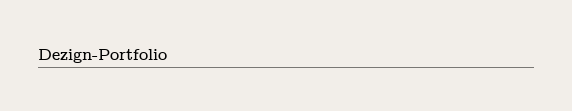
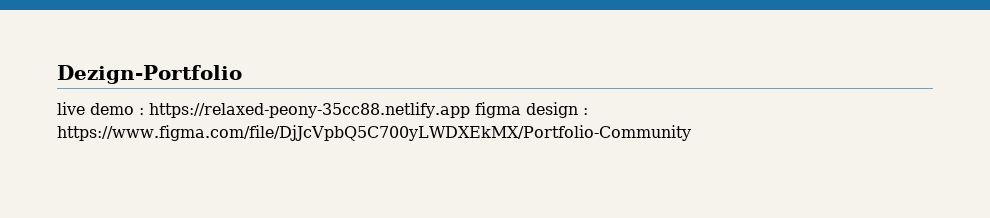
(167, 56) none -> [57,102,588,118] [57,125,691,141] // live demo : https://relaxed-peony-35cc88.netlify.app figma design : https://www.figma.com/file/DjJcVpbQ5C700yLWDXEkMX/Portfolio-Community

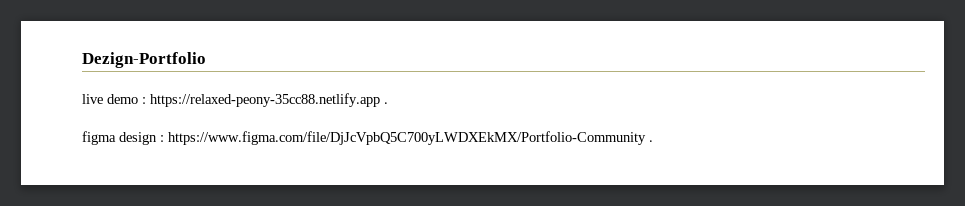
(470, 110) none -> [384,102,388,104] . //
(691, 133) none -> [649,140,653,142] .

